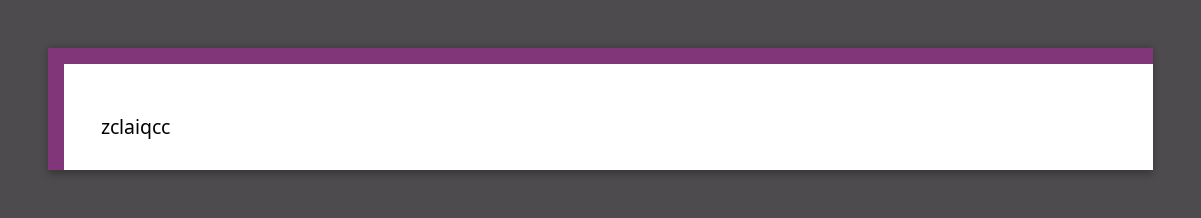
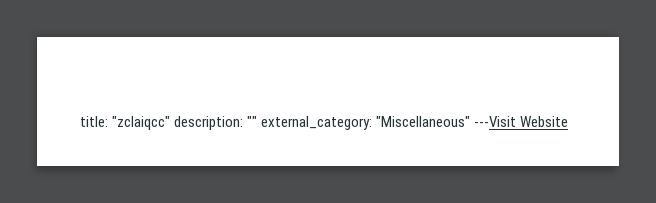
[101,119,170,139] zclaiqcc -> [80,116,569,130] title: "zclaiqcc" description: "" external_category: "Miscellaneous" ---Visit Website

